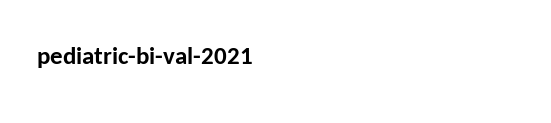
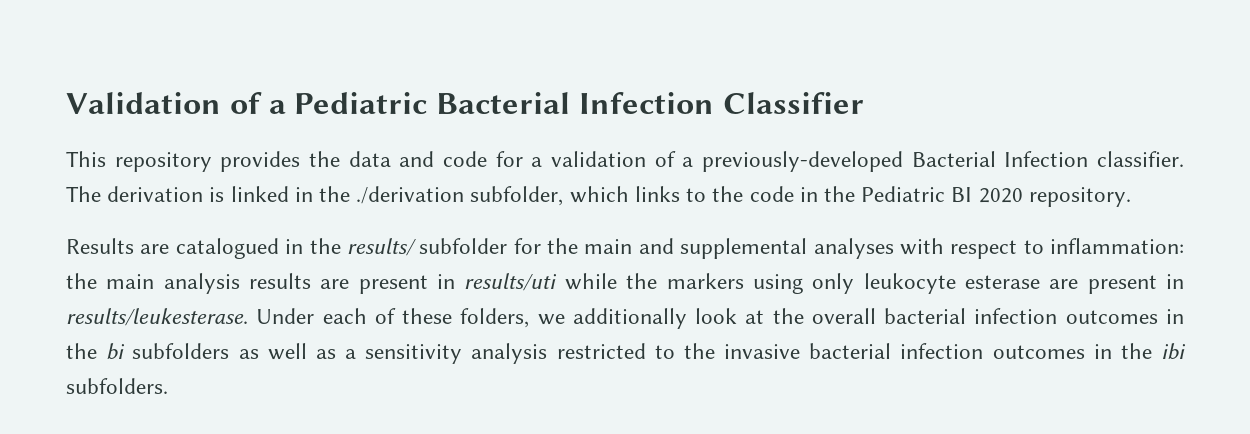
[37,47,253,68] pediatric-bi-val-2021 -> [66,92,864,114] [66,151,1184,172] [66,186,1131,207] [66,238,1184,259] [66,273,1185,294] [66,308,1184,329] [66,343,1186,364] [66,378,168,394] Validation of a Pediatric Bacterial Infection Classifier // This repository provides the data and code for a validation of a previously-developed Bacterial Infection classifier. The derivation is linked in the ./derivation subfolder, which links to the code in the Pediatric BI 2020 repository. // Results are catalogued in the results/ subfolder for the main and supplemental analyses with respect to inflammation: the main analysis results are present in results/uti while the markers using only leukocyte esterase are present in results/leukesterase. Under each of these folders, we additionally look at the overall bacterial infection outcomes in the bi subfolders as well as a sensitivity analysis restricted to the invasive bacterial infection outcomes in the ibi subfolders.

